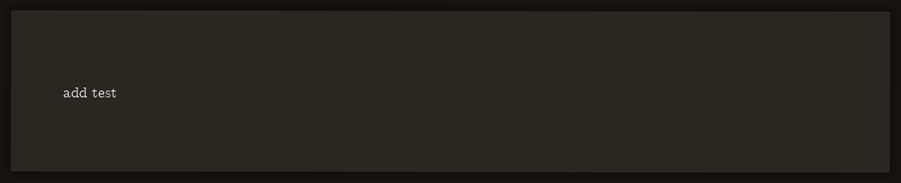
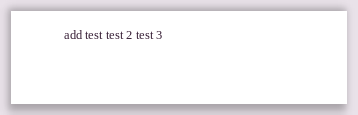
(118, 93) none -> [105,31,162,39] test 2 test 3

